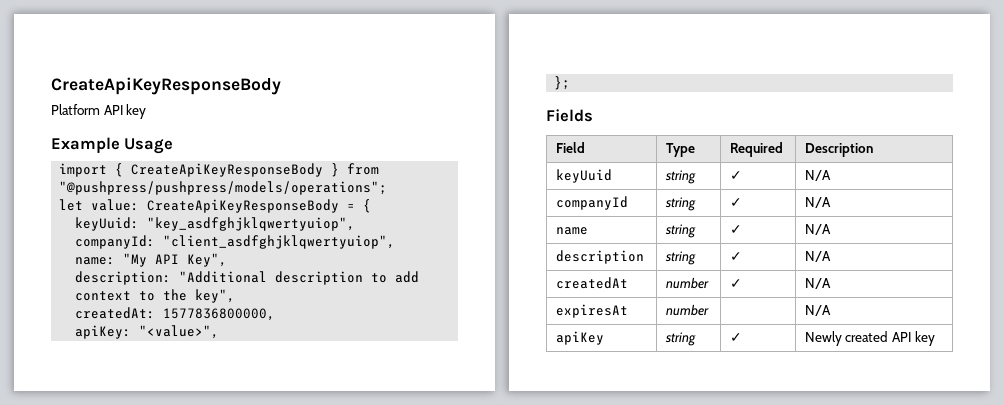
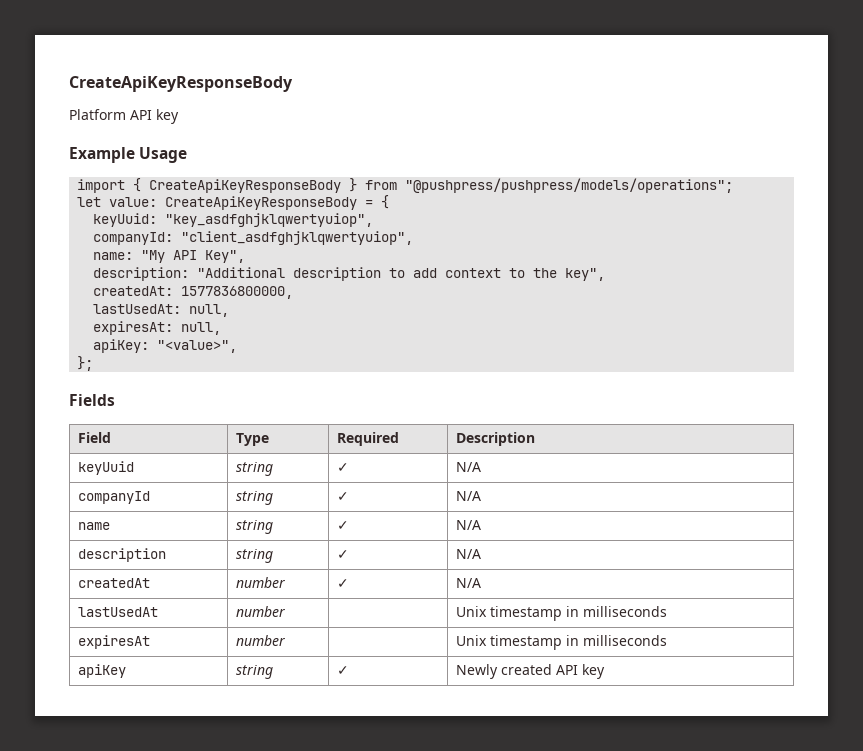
(276, 314) none -> [93,304,230,317] [93,321,222,335] // lastUsedAt: null, // expiresAt: null,
[555,304,628,318] [665,304,709,316] [804,305,831,316] expiresAt | number | | N/A -> [77,607,158,617] [235,606,285,617] [455,606,667,621] [77,635,150,649] [235,635,285,646] [455,635,667,650] lastUsedAt | number | | Unix timestamp in milliseconds // expiresAt | number | | Unix timestamp in milliseconds

